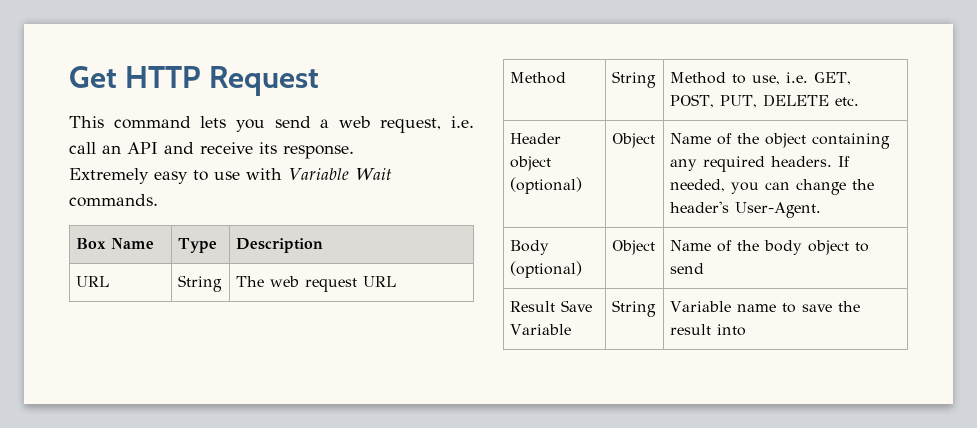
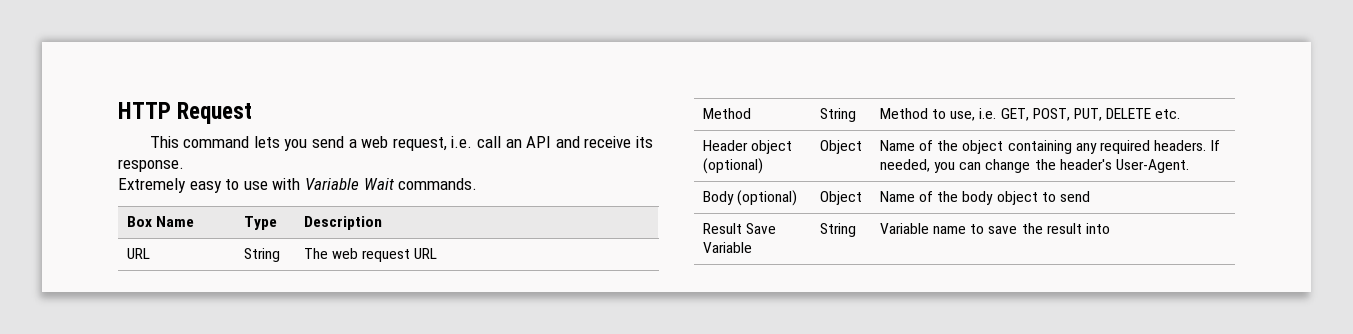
[69,66,117,88] Get -> (118, 110) none

